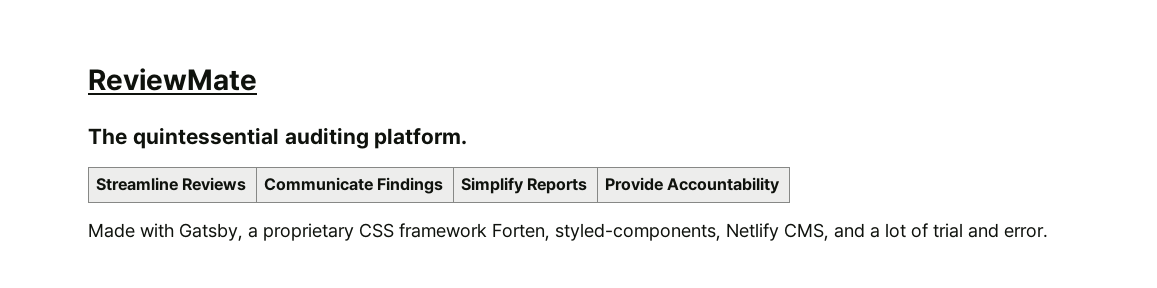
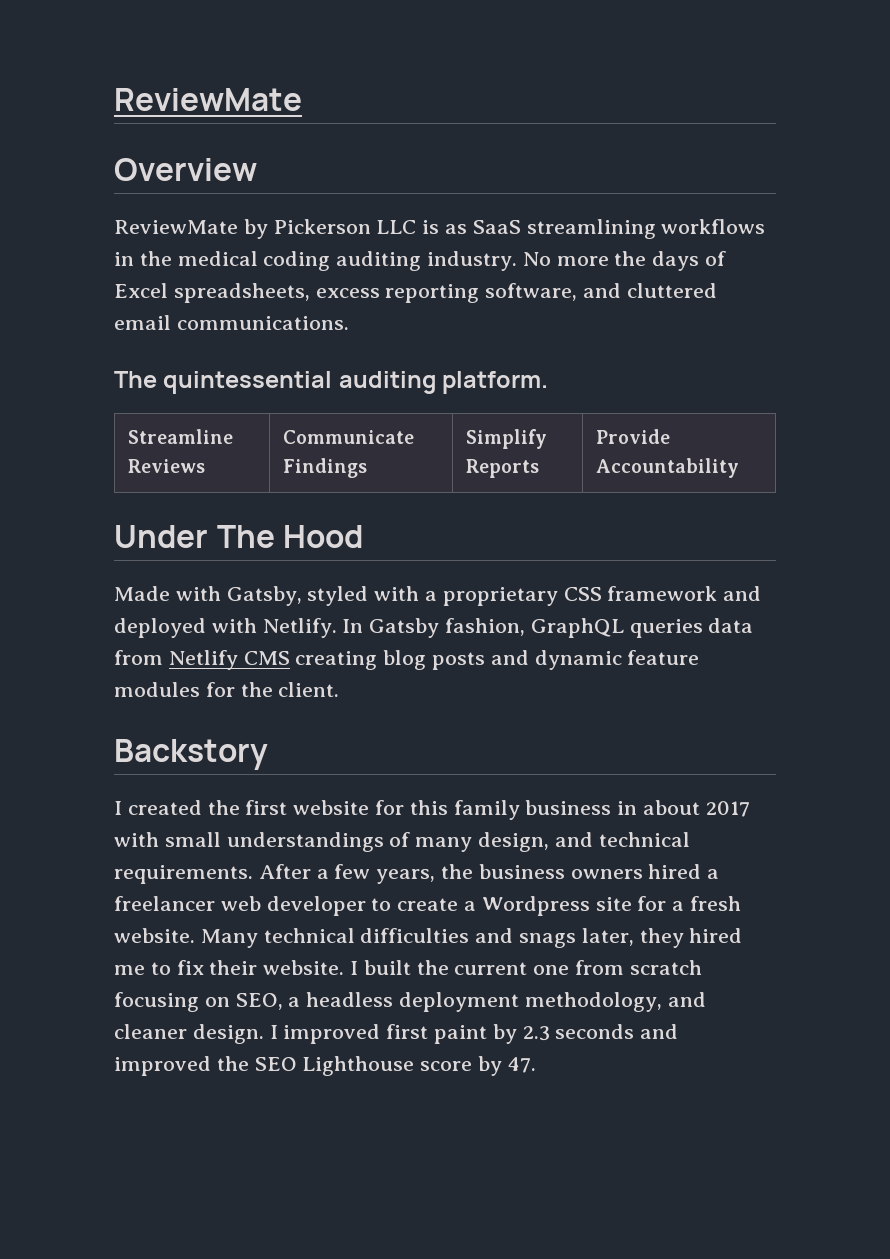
[88,68,257,91] ReviewMate -> [114,88,302,111] [114,158,257,181] [114,219,766,239] [114,251,727,271] [114,283,717,303] [114,315,349,330] ReviewMate // Overview // ReviewMate by Pickerson LLC is as SaaS streamlining workflows in the medical coding auditing industry. No more the days of Excel spreadsheets, excess reporting software, and cluttered email communications.
(781, 185) none -> [114,525,364,548] // Under The Hood
(243, 232) none -> [307,586,420,606] styled with
[492,223,1048,241] Forten, styled-components, Netlify CMS, and a lot of trial and error. -> [723,586,762,601] [114,618,754,638] [114,650,700,670] [114,682,340,697] [114,739,268,770] [114,800,750,820] [114,832,690,852] [114,864,720,884] [114,896,742,916] [114,928,743,948] [114,960,702,975] [114,992,706,1012] [114,1024,679,1044] [114,1056,536,1076] and deployed with Netlify. In Gatsby fashion, GraphQL queries data from Netlify CMS creating blog posts and dynamic feature modules for the client. // Backstory // I created the first website for this family business in about 2017 with small understandings of many design, and technical requirements. After a few years, the business owners hired a freelancer web developer to create a Wordpress site for a fresh website. Many technical difficulties and snags later, they hired me to fix their website. I built the current one from scratch focusing on SEO, a headless deployment methodology, and cleaner design. I improved first paint by 2.3 seconds and improved the SEO Lighthouse score by 47.

